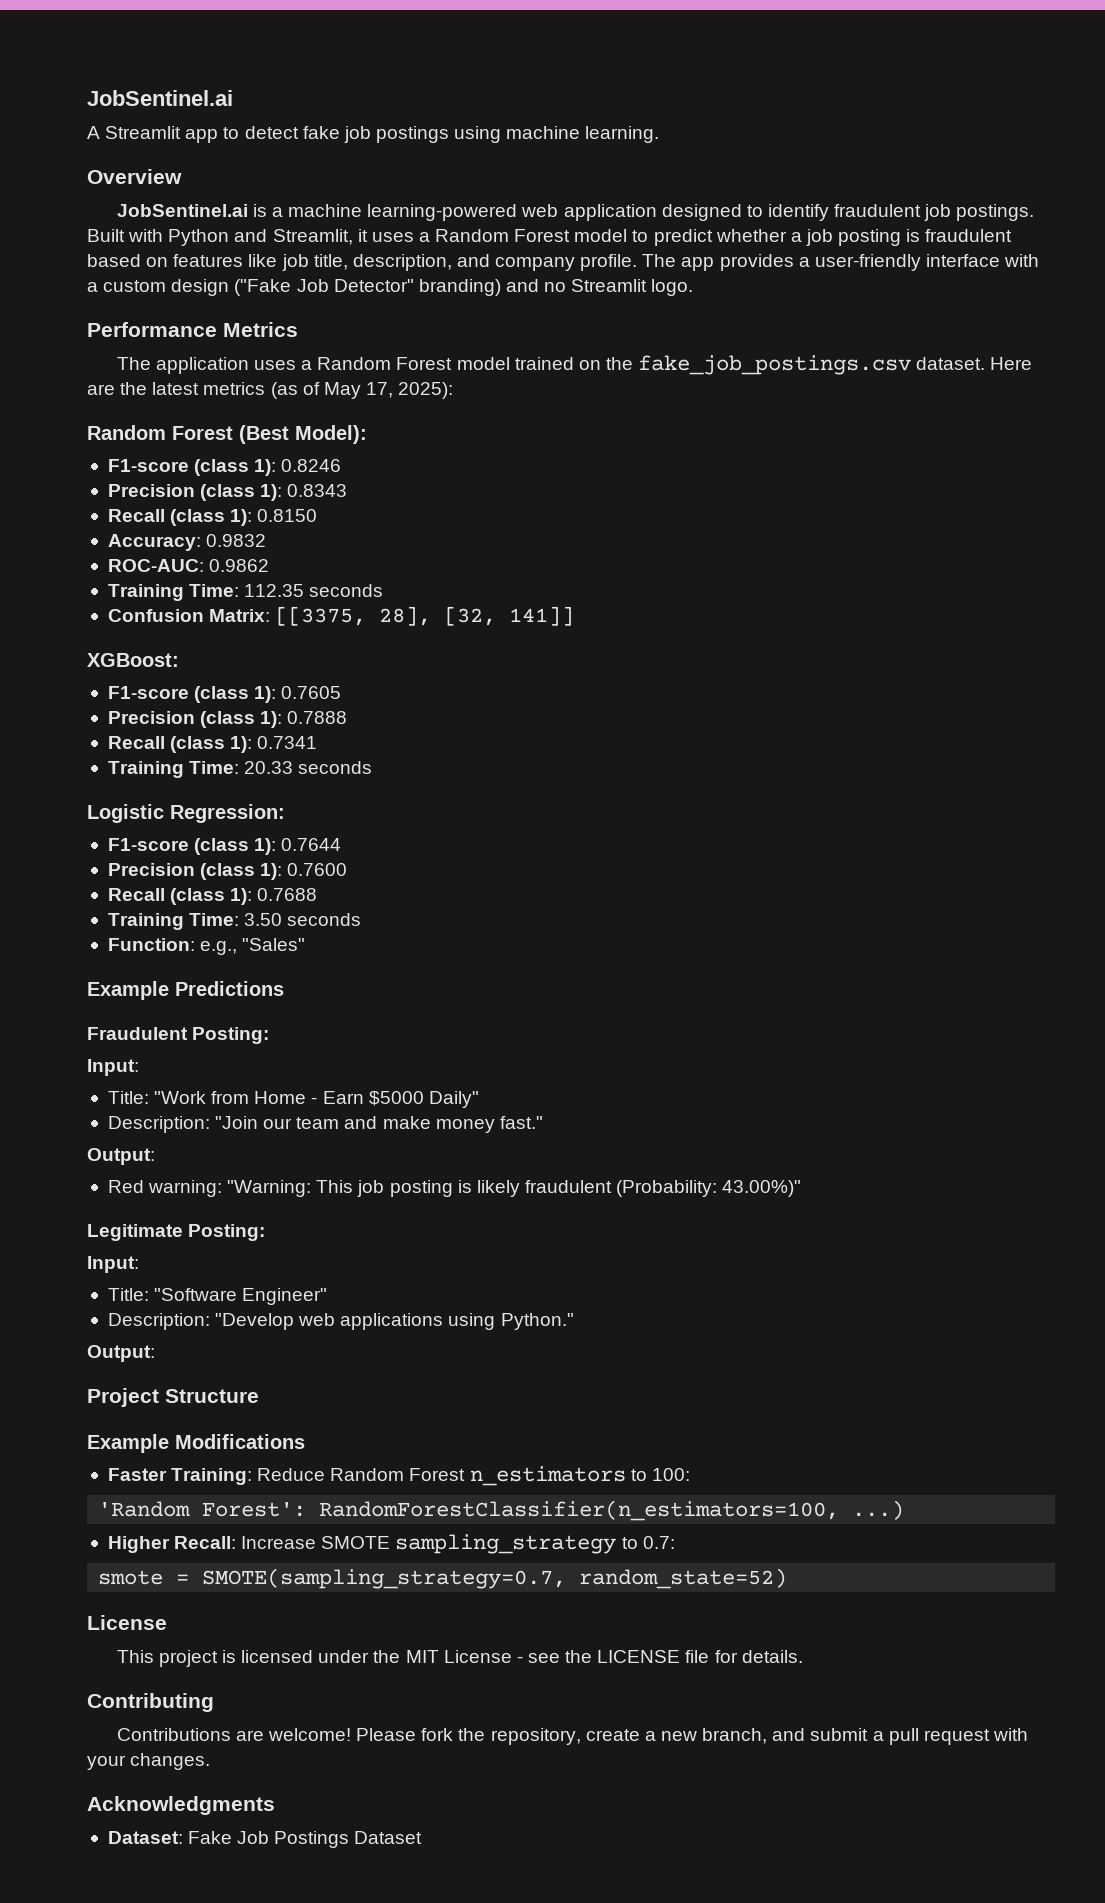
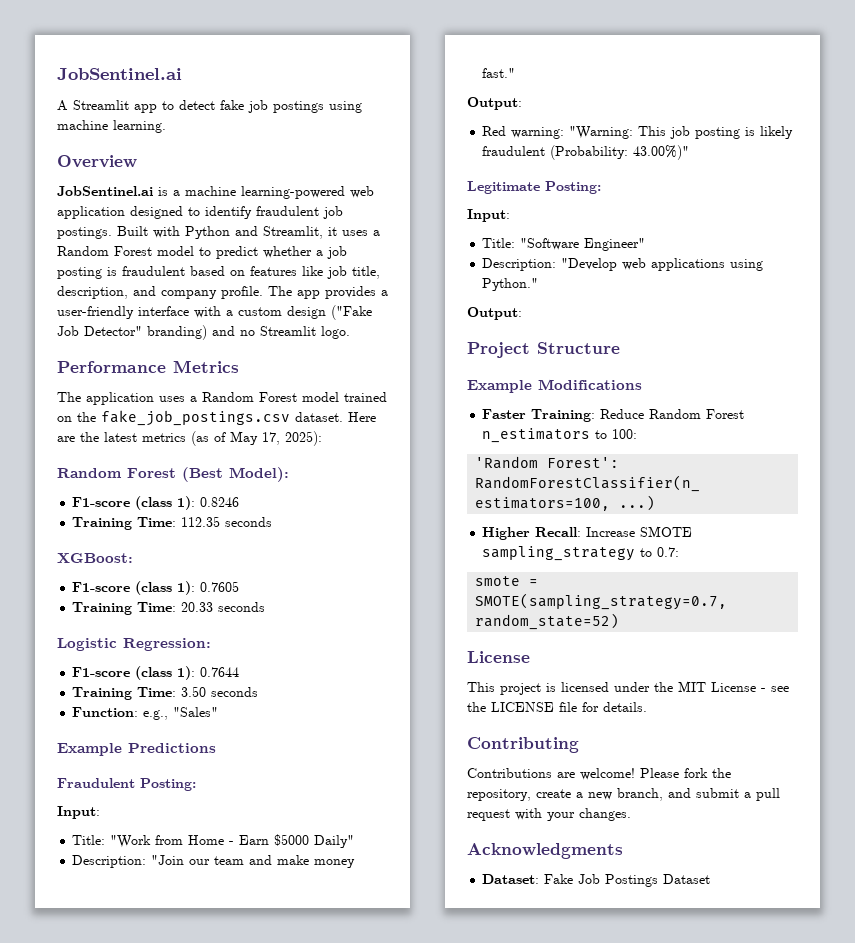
[107,484,348,501] [107,509,318,526] [107,534,267,551] [107,559,270,572] [107,584,384,601] [107,606,575,626] Precision (class 1): 0.8343 // Recall (class 1): 0.8150 // Accuracy: 0.9832 // ROC-AUC: 0.9862 // Training Time: 112.35 seconds // Confusion Matrix: [[3375, 28], [32, 141]] -> [72,516,273,530] Training Time: 112.35 seconds
[107,711,348,728] [107,736,318,753] // Precision (class 1): 0.7888 // Recall (class 1): 0.7341 -> (240, 586) none
[107,863,348,880] [107,888,318,905] // Precision (class 1): 0.7600 // Recall (class 1): 0.7688 -> (240, 672) none

